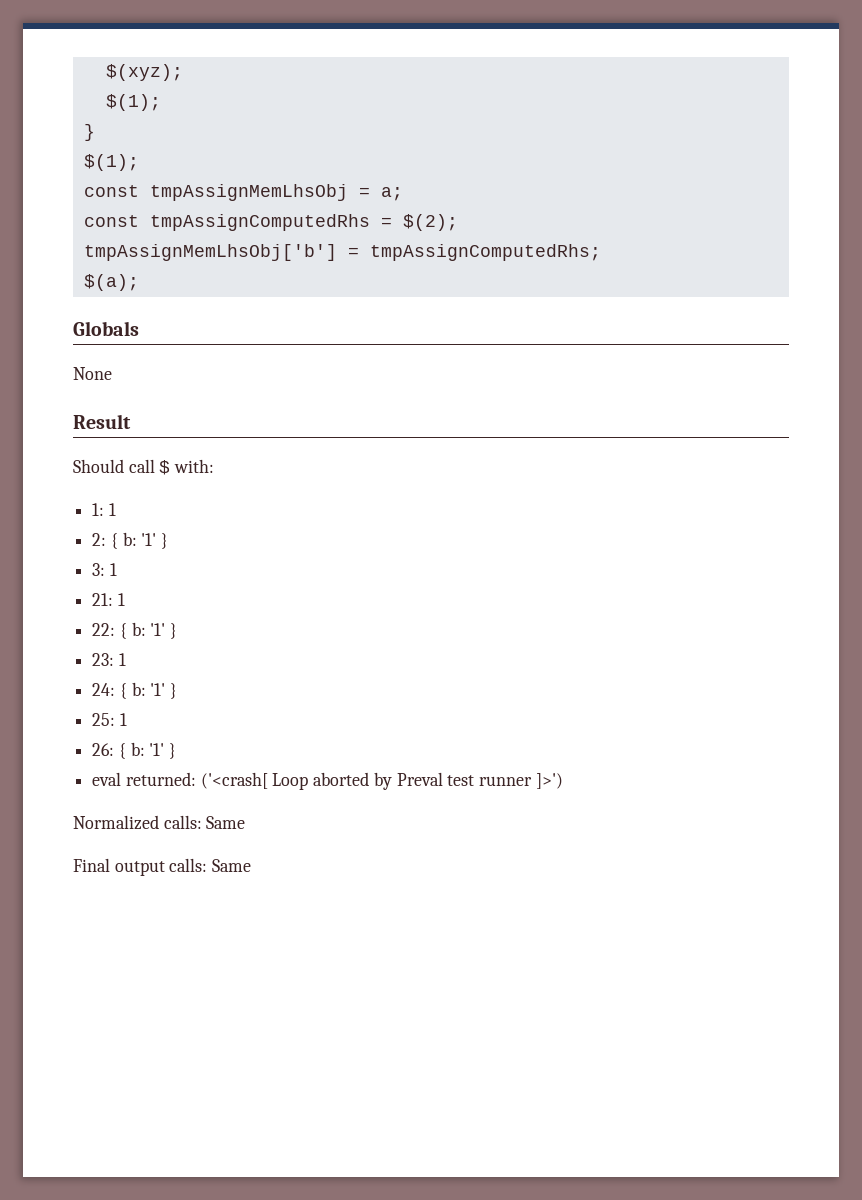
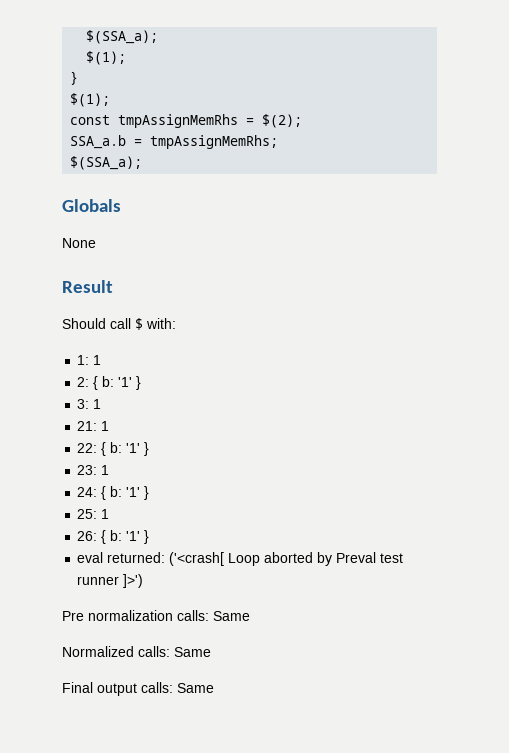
[105,64,183,81] $(xyz); -> [86,30,159,44] $(SSA_a);
[149,184,403,201] [83,214,458,231] [83,244,601,261] [83,274,139,291] tmpAssignMemLhsObj = a; // const tmpAssignComputedRhs = $(2); // tmpAssignMemLhsObj['b'] = tmpAssignComputedRhs; // $(a); -> [118,114,303,128] [70,135,279,149] [70,156,143,170] tmpAssignMemRhs = $(2); // SSA_a.b = tmpAssignMemRhs; // $(SSA_a);
(563, 781) none -> [62,610,250,621] // Pre normalization calls: Same

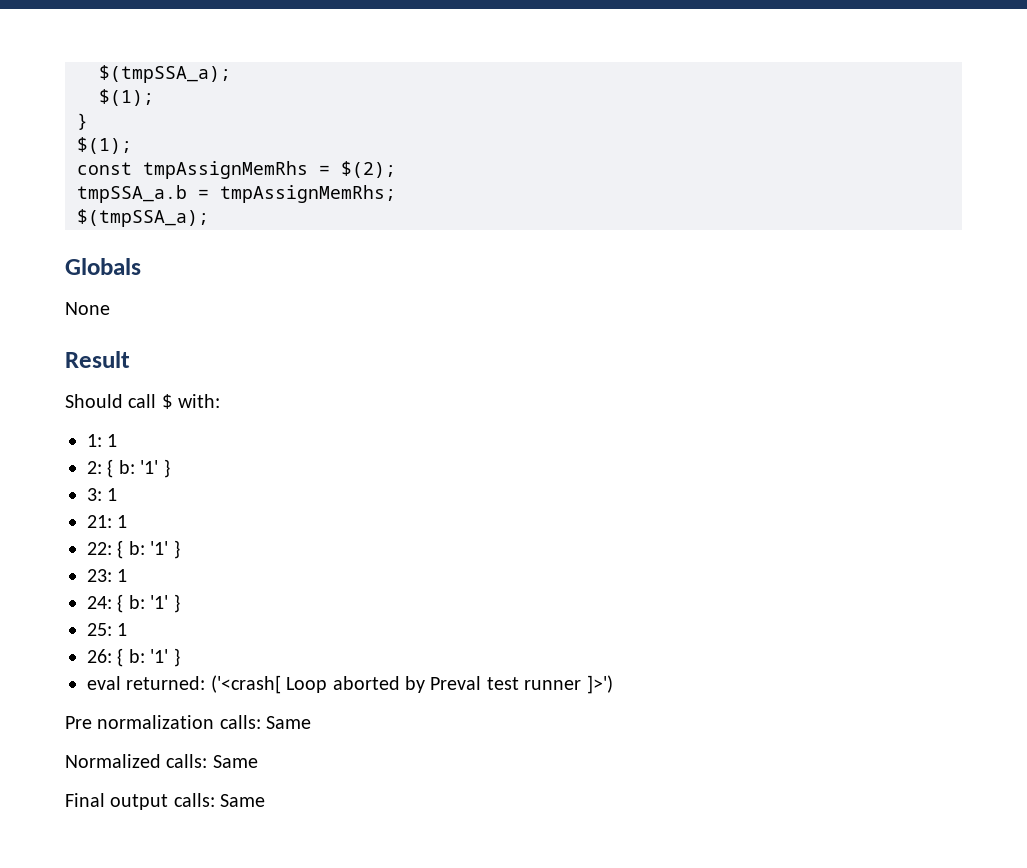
[86,30,159,44] $(SSA_a); -> [99,65,231,83] $(tmpSSA_a);
[70,135,127,149] SSA_a.b -> [77,185,187,203] tmpSSA_a.b
[70,156,143,170] $(SSA_a); -> [77,209,209,227] $(tmpSSA_a);

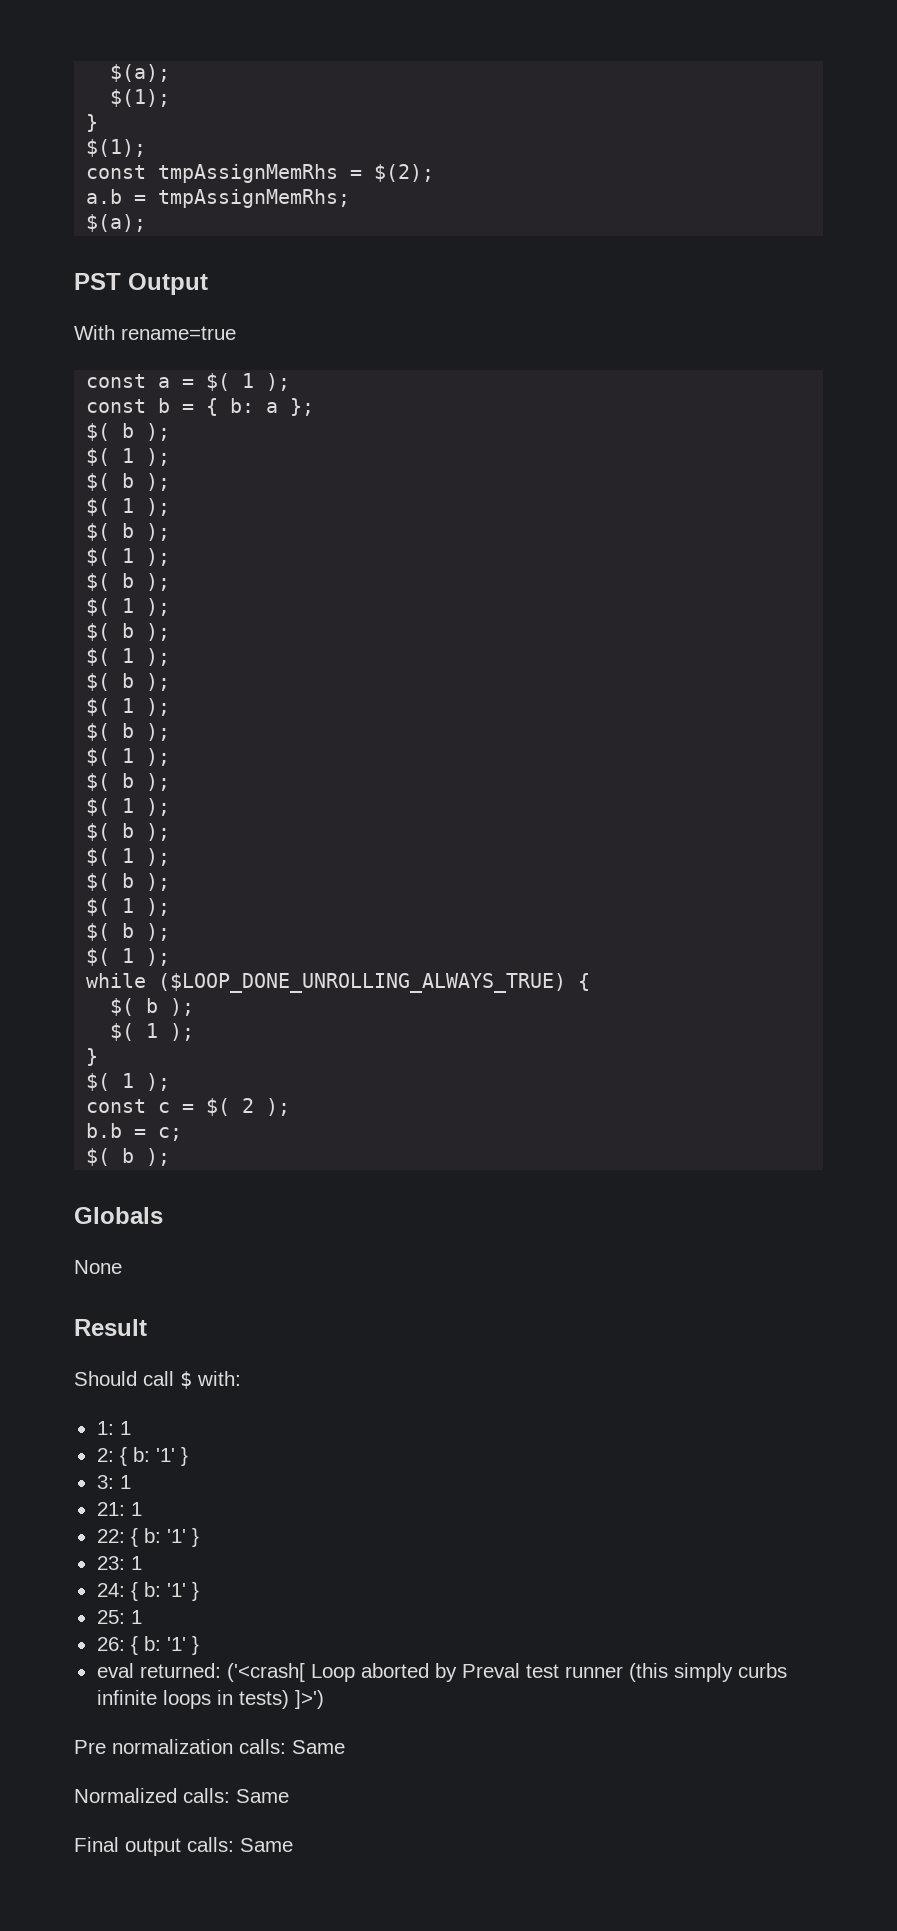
[99,65,231,83] $(tmpSSA_a); -> [110,64,171,82] $(a);
[77,185,187,203] tmpSSA_a.b -> [86,189,123,204] a.b
[77,209,209,227] $(tmpSSA_a); -> [86,214,147,232] [74,273,208,295] [74,325,236,340] [86,373,291,391] [86,398,315,416] [86,423,171,441] [86,448,171,466] [86,473,171,491] [86,498,171,516] [86,523,171,541] [86,548,171,566] [86,573,171,591] [86,598,171,616] [86,623,171,641] [86,648,171,666] [86,673,171,691] [86,698,171,716] [86,723,171,741] [86,748,171,766] [86,773,171,791] [86,798,171,816] [86,823,171,841] [86,848,171,866] [86,873,171,891] [86,898,171,916] [86,923,171,941] [86,948,171,966] [86,973,591,993] [110,998,195,1016] [110,1023,195,1041] [86,1048,99,1066] [86,1073,171,1091] [86,1098,291,1116] [86,1123,183,1141] [86,1148,171,1166] $(a); // PST Output // With rename=true // const a = $( 1 ); // const b = { b: a }; // $( b ); // $( 1 ); // $( b ); // $( 1 ); // $( b ); // $( 1 ); // $( b ); // $( 1 ); // $( b ); // $( 1 ); // $( b ); // $( 1 ); // $( b ); // $( 1 ); // $( b ); // $( 1 ); // $( b ); // $( 1 ); // $( b ); // $( 1 ); // $( b ); // $( 1 ); // while ($LOOP_DONE_UNROLLING_ALWAYS_TRUE) { // $( b ); // $( 1 ); // } // $( 1 ); // const c = $( 2 ); // b.b = c; // $( b );
(582, 685) none -> [628,1663,787,1682] [96,1690,289,1709] (this simply curbs infinite loops in tests)

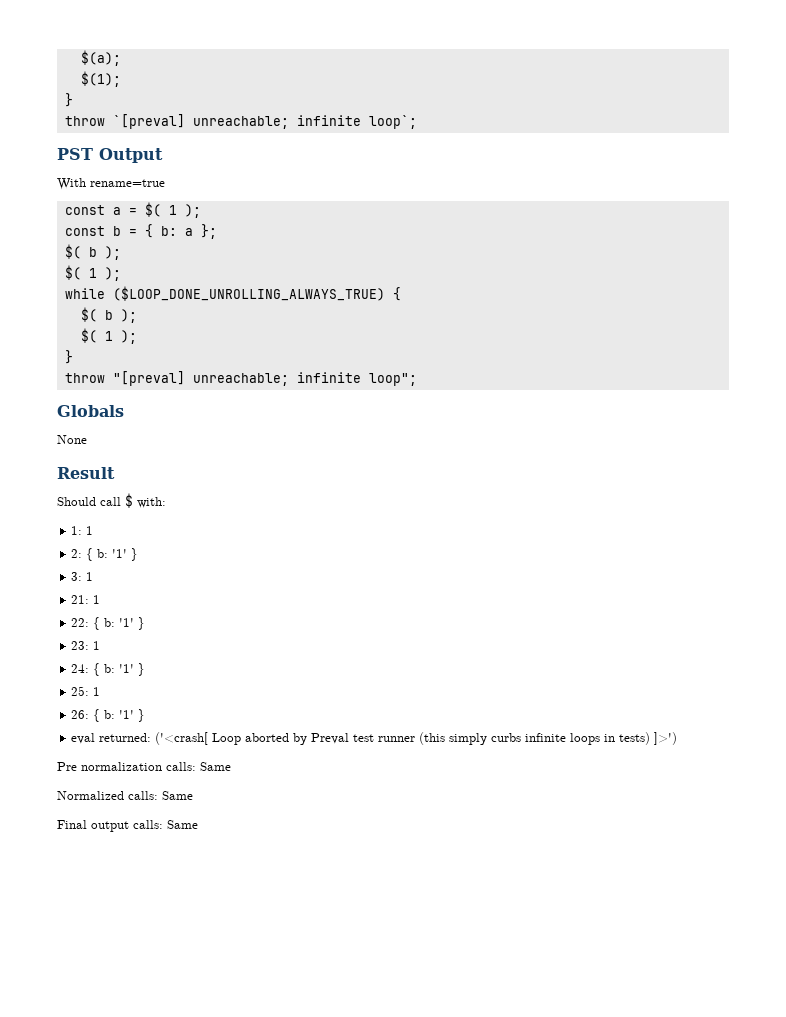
[86,139,147,157] [86,164,435,183] [86,189,351,208] [86,214,147,232] $(1); // const tmpAssignMemRhs = $(2); // a.b = tmpAssignMemRhs; // $(a); -> [64,114,417,129] throw `[preval] unreachable; infinite loop`;
[86,473,171,491] [86,498,171,516] [86,523,171,541] [86,548,171,566] [86,573,171,591] [86,598,171,616] [86,623,171,641] [86,648,171,666] [86,673,171,691] [86,698,171,716] [86,723,171,741] [86,748,171,766] [86,773,171,791] [86,798,171,816] [86,823,171,841] [86,848,171,866] [86,873,171,891] [86,898,171,916] [86,923,171,941] [86,948,171,966] // $( b ); // $( 1 ); // $( b ); // $( 1 ); // $( b ); // $( 1 ); // $( b ); // $( 1 ); // $( b ); // $( 1 ); // $( b ); // $( 1 ); // $( b ); // $( 1 ); // $( b ); // $( 1 ); // $( b ); // $( 1 ); // $( b ); // $( 1 ); -> (121, 274) none
[86,1073,171,1091] [86,1098,291,1116] [86,1123,183,1141] [86,1148,171,1166] $( 1 ); // const c = $( 2 ); // b.b = c; // $( b ); -> [64,371,417,386] throw "[preval] unreachable; infinite loop";

